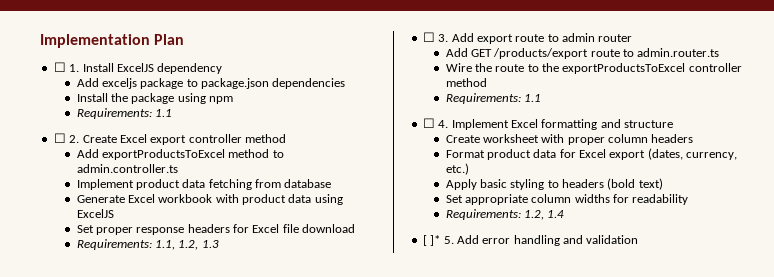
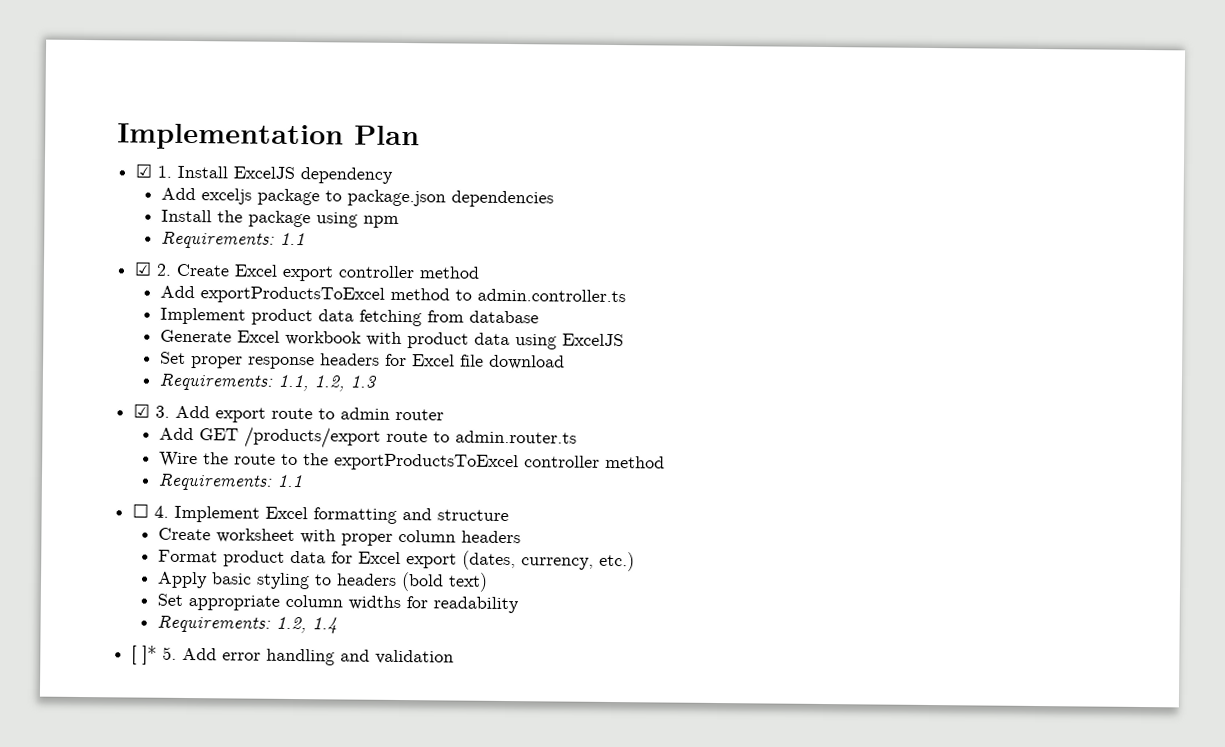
[53,62,66,72] ☐ -> [135,163,153,178] ☑
[53,133,66,143] ☐ -> [134,261,153,276] ☑
[422,32,435,42] ☐ -> [133,403,151,418] ☑

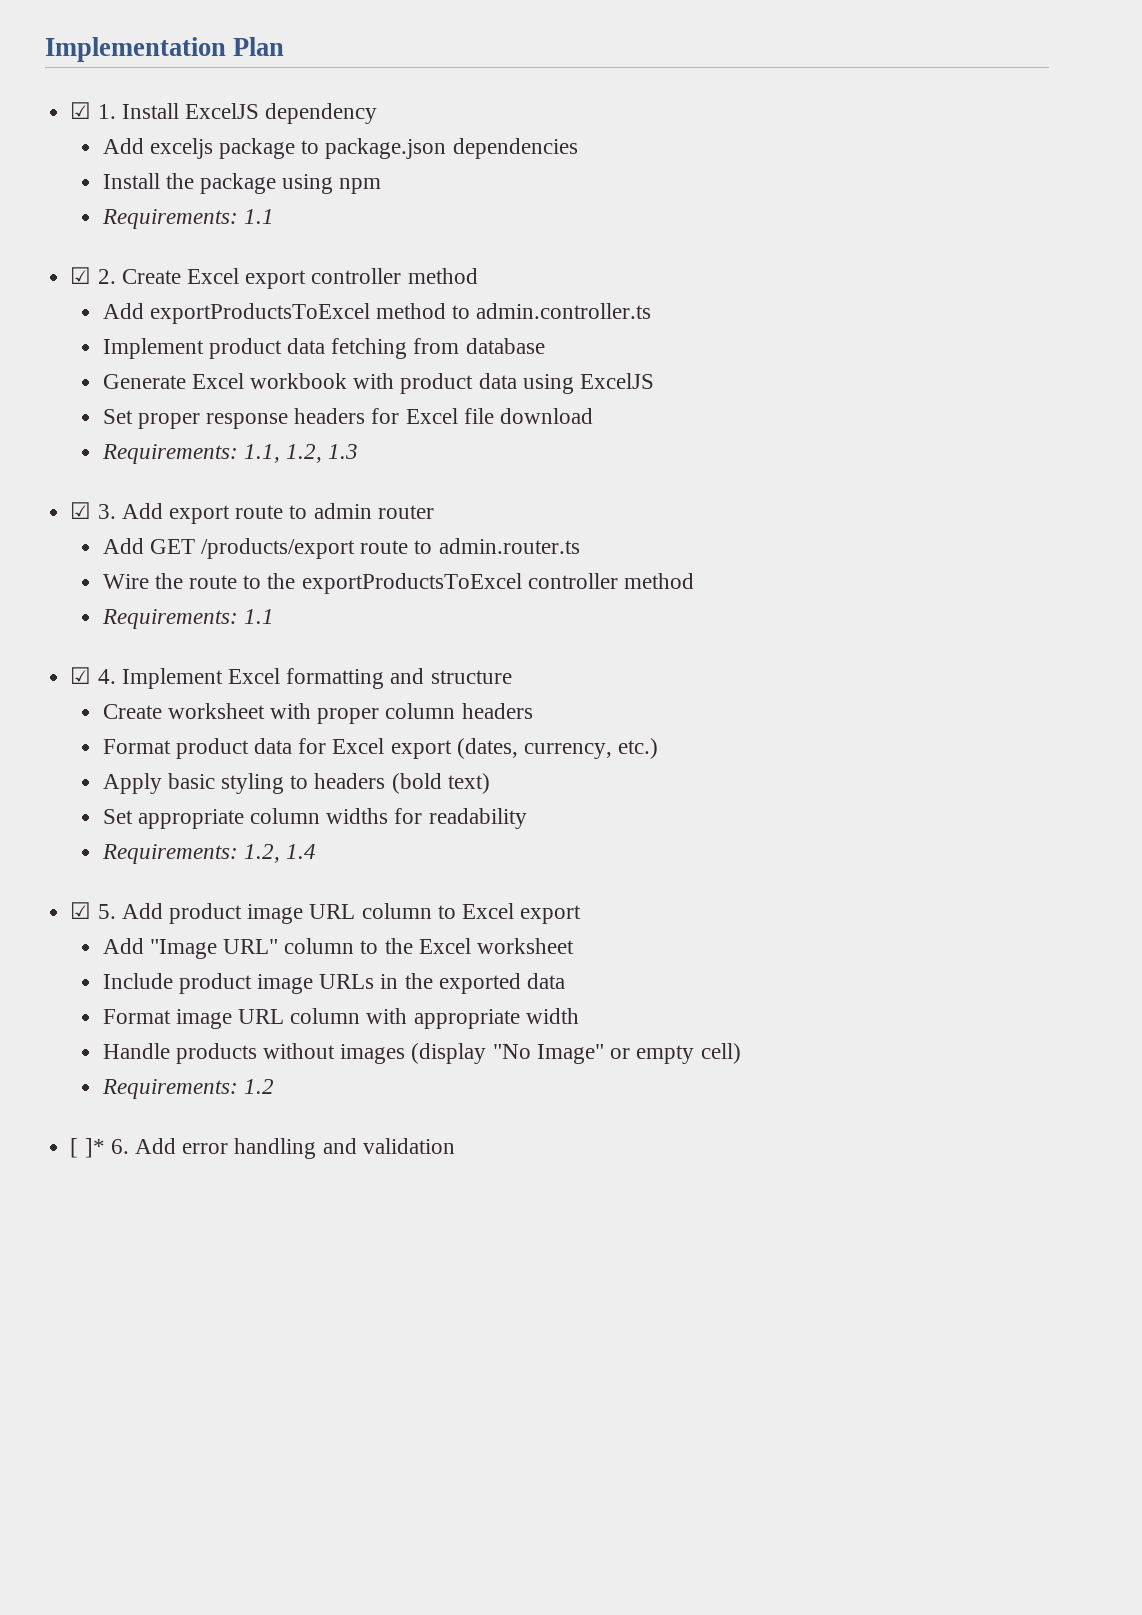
[132,503,150,518] ☐ -> [70,667,92,684] ☑
(337, 625) none -> [70,902,582,924] [102,938,575,959] [102,973,566,994] [102,1008,579,1029] [102,1043,741,1064] [101,1079,274,1099] // ☑ 5. Add product image URL column to Excel export // Add "Image URL" column to the Excel worksheet // Include product image URLs in the exported data // Format image URL column with appropriate width // Handle products without images (display "No Image" or empty cell) // Requirements: 1.2
[162,646,178,660] 5. -> [110,1139,129,1154] 6.

